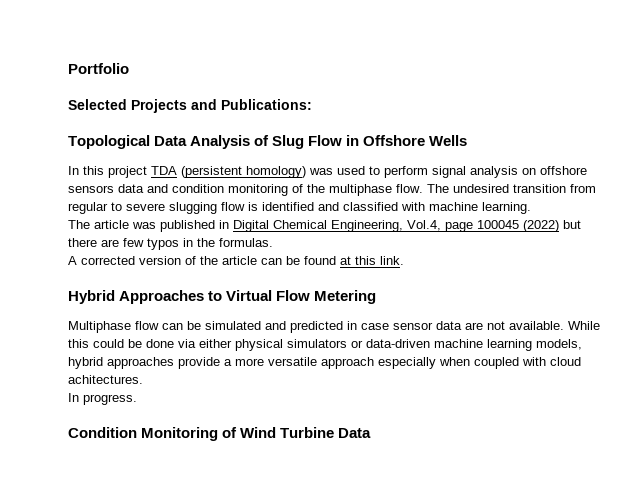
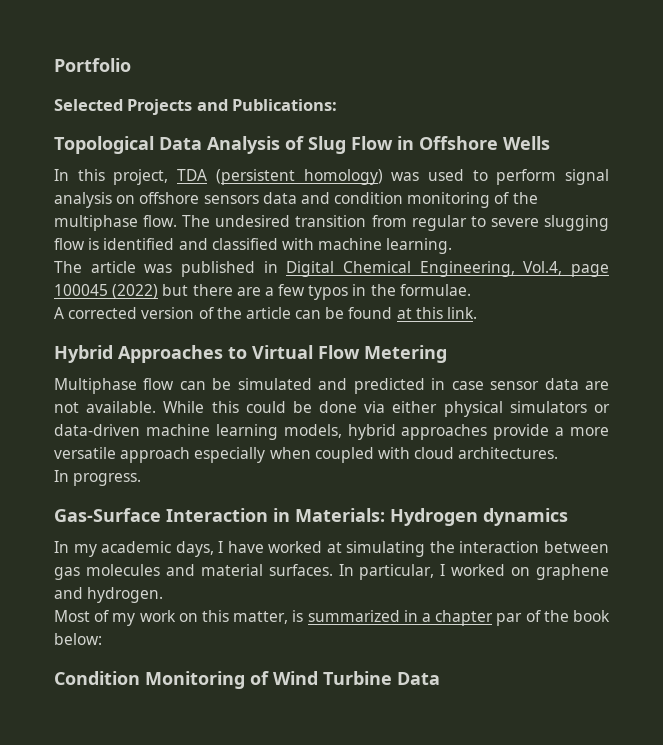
[108,166,147,178] project -> [113,169,169,185] project,
(119, 243) none -> [264,287,274,296] a
[219,238,273,247] formulas. -> [399,284,471,296] formulae.
[68,375,143,384] achitectures. -> [458,447,559,459] architectures.
(137, 399) none -> [54,508,568,526] [54,541,610,557] [54,564,609,580] [54,587,164,603] [54,610,610,626] [54,633,102,645] // Gas-Surface Interaction in Materials: Hydrogen dynamics // In my academic days, I have worked at simulating the interaction between gas molecules and material surfaces. In particular, I worked on graphene and hydrogen. // Most of my work on this matter, is summarized in a chapter par of the book below:

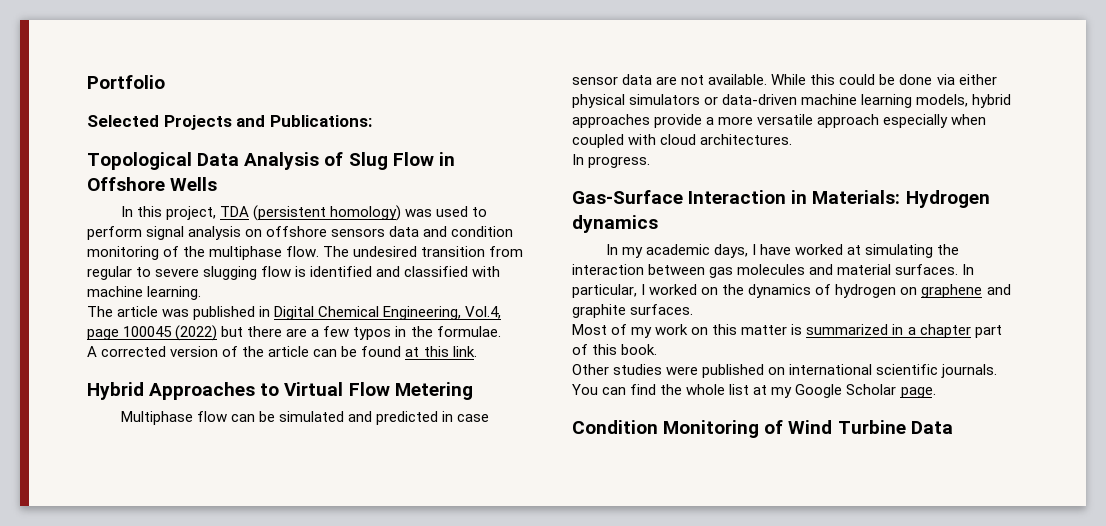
[535,564,609,580] [54,587,164,603] graphene and hydrogen. -> [722,284,1011,298] [572,304,694,318] the dynamics of hydrogen on graphene and graphite surfaces.
[233,611,289,624] matter, -> [741,325,788,335] matter
[496,610,610,626] [54,633,102,645] par of the book below: -> [974,325,1002,338] [572,344,658,355] [572,364,998,378] [572,384,936,398] part of this book. // Other studies were published on international scientific journals. You can find the whole list at my Google Scholar page.

